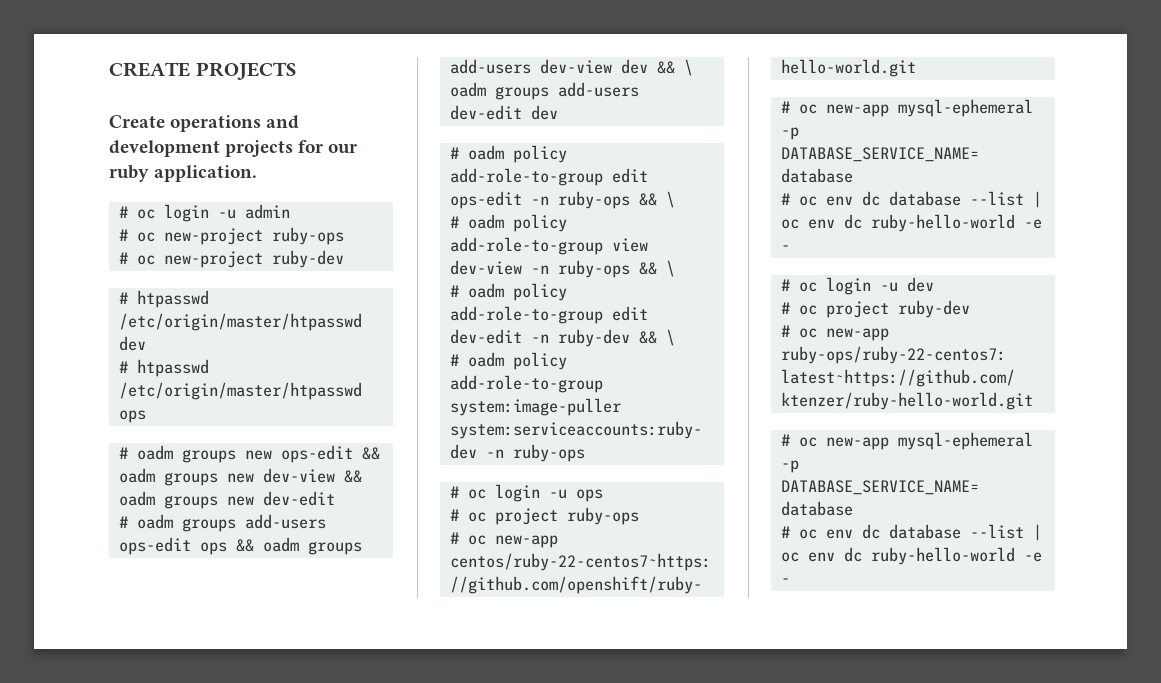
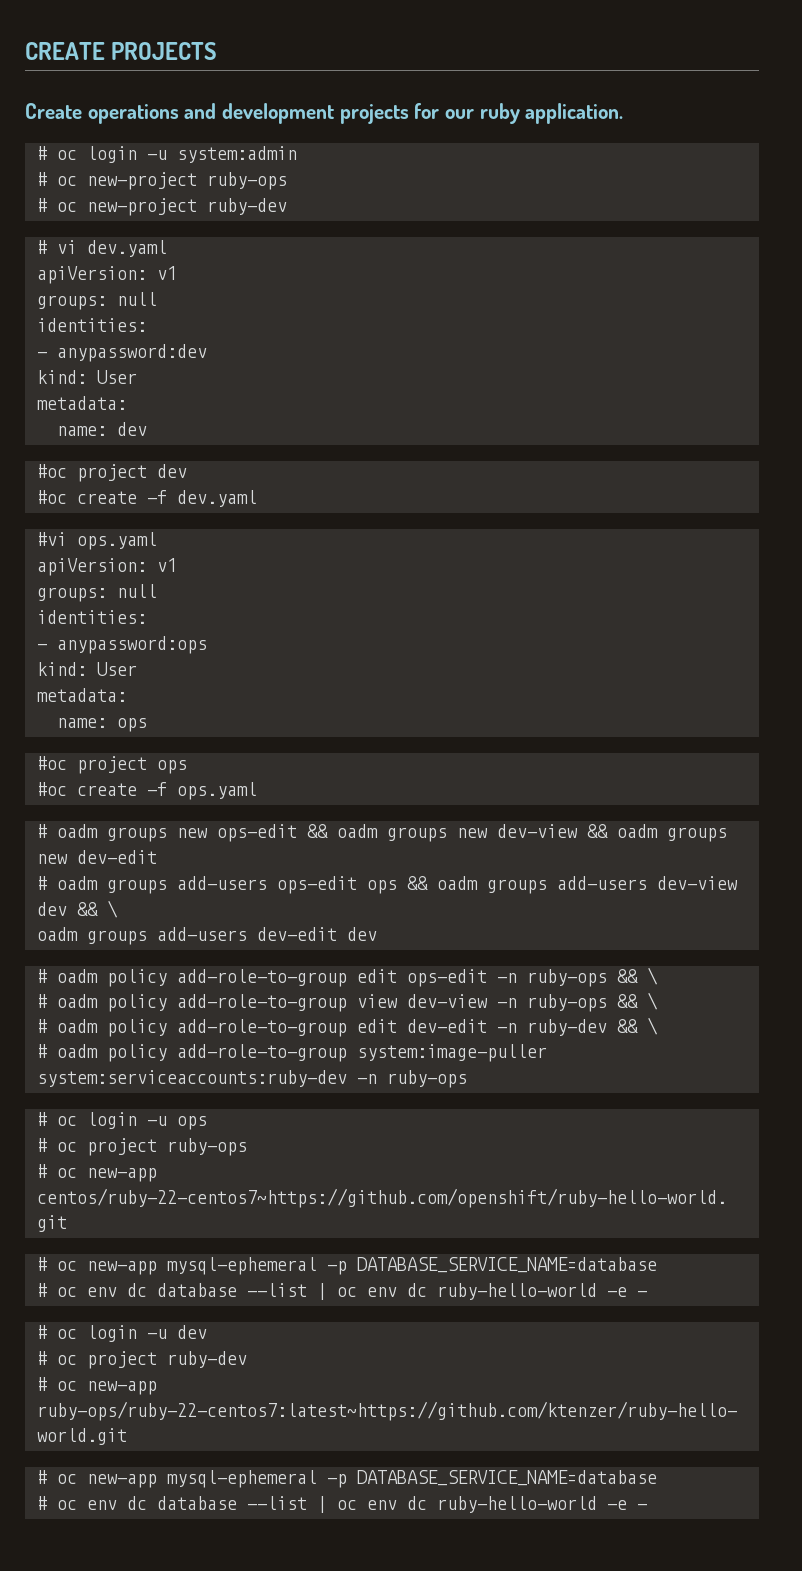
[245,204,291,219] admin -> [176,146,297,163] system:admin
[137,290,210,308] [119,313,363,331] [119,336,147,351] [119,359,210,377] [119,382,363,400] [119,410,147,423] htpasswd /etc/origin/master/htpasswd dev // # htpasswd /etc/origin/master/htpasswd ops -> [56,240,167,257] [36,266,177,284] [36,292,157,310] [36,318,147,332] [36,344,207,362] [36,370,137,384] [36,396,127,410] [56,422,147,436] [36,464,187,482] [36,490,257,507] [36,532,157,550] [36,558,177,576] [36,584,157,602] [36,610,147,624] [36,636,207,654] [36,662,137,676] [36,688,127,702] [56,718,147,732] [36,756,187,774] [36,782,257,800] vi dev.yaml // apiVersion: v1 // groups: null // identities: // - anypassword:dev // kind: User // metadata: // name: dev // #oc project dev // #oc create -f dev.yaml // #vi ops.yaml // apiVersion: v1 // groups: null // identities: // - anypassword:ops // kind: User // metadata: // name: ops // #oc project ops // #oc create -f ops.yaml

